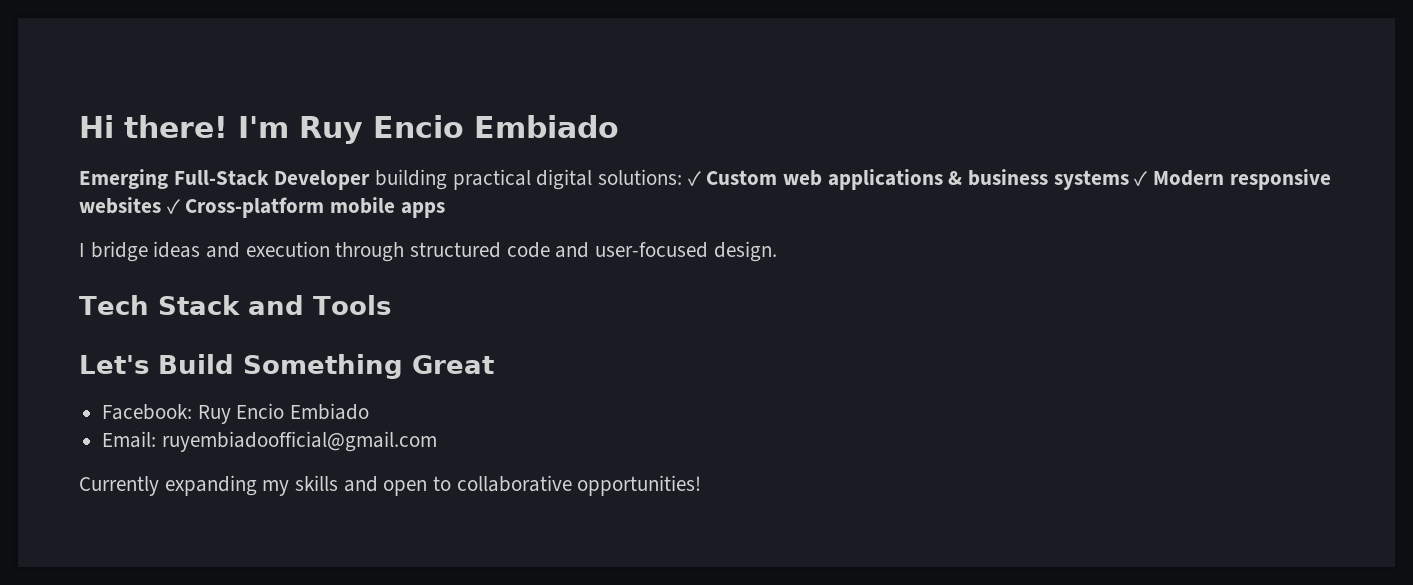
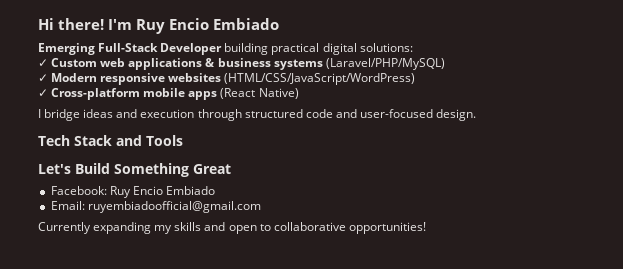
(683, 177) none -> (413, 47) //
(1129, 180) none -> [325,58,445,70] (Laravel/PHP/MySQL) //
(161, 205) none -> [224,73,416,85] (HTML/CSS/JavaScript/WordPress) //
(445, 210) none -> [220,88,299,99] (React Native)

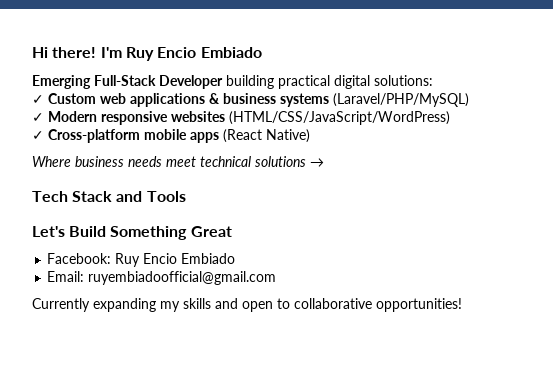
[38,109,477,121] I bridge ideas and execution through structured code and user-focused design. -> [32,156,324,167] Where business needs meet technical solutions →

